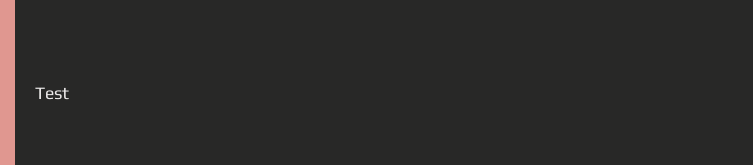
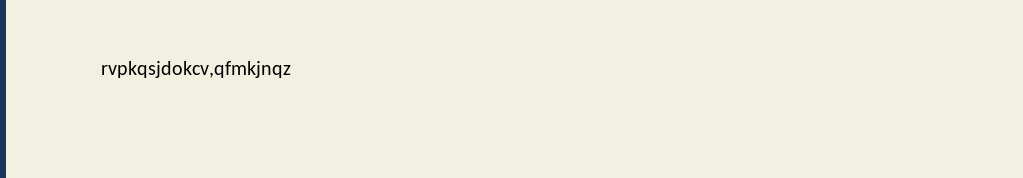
[35,87,69,100] Test -> [101,61,291,78] rvpkqsjdokcv,qfmkjnqz

